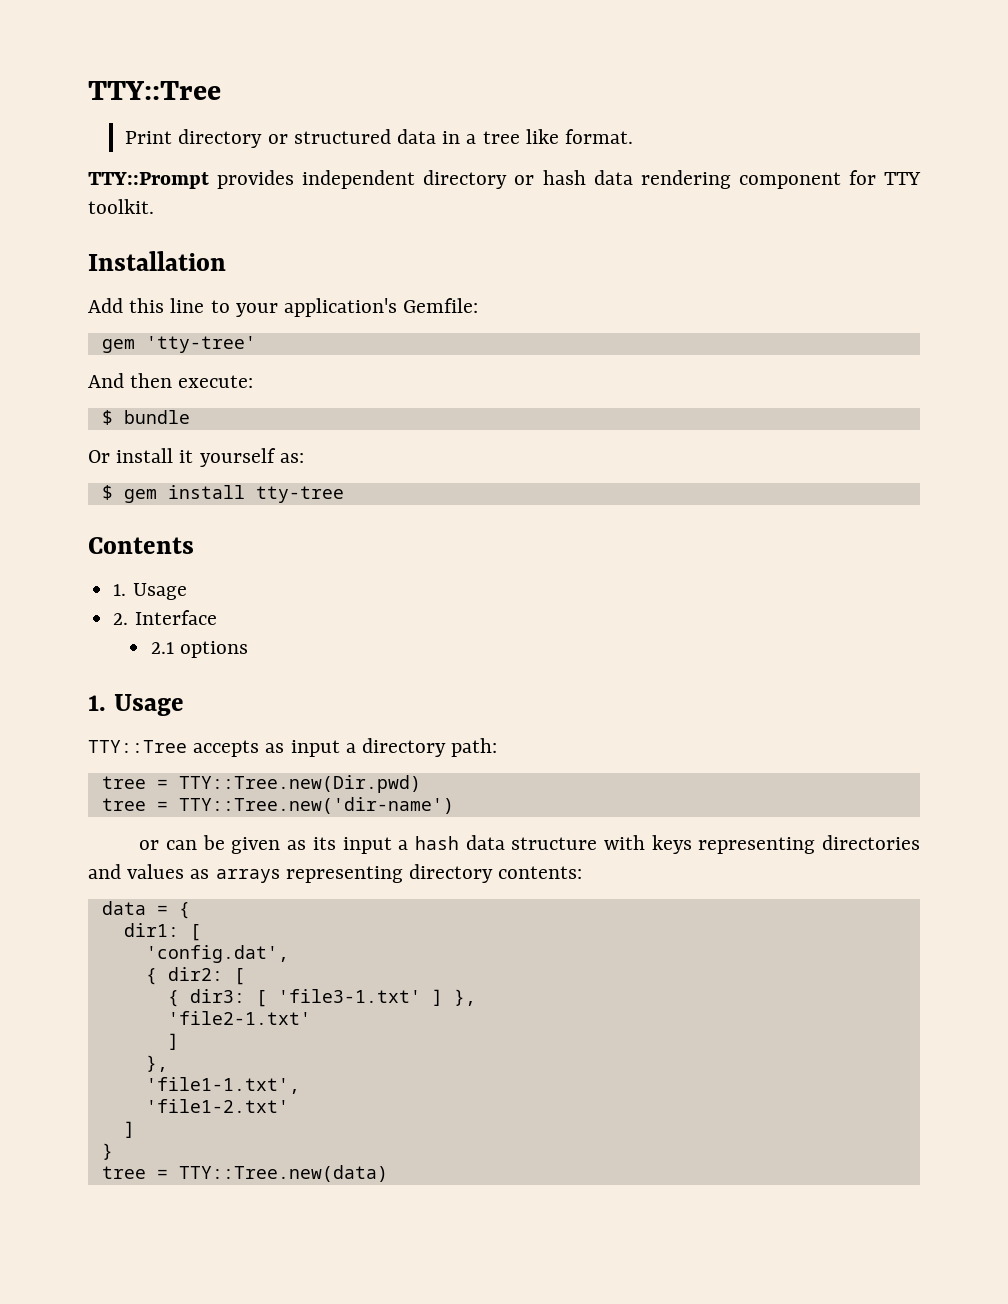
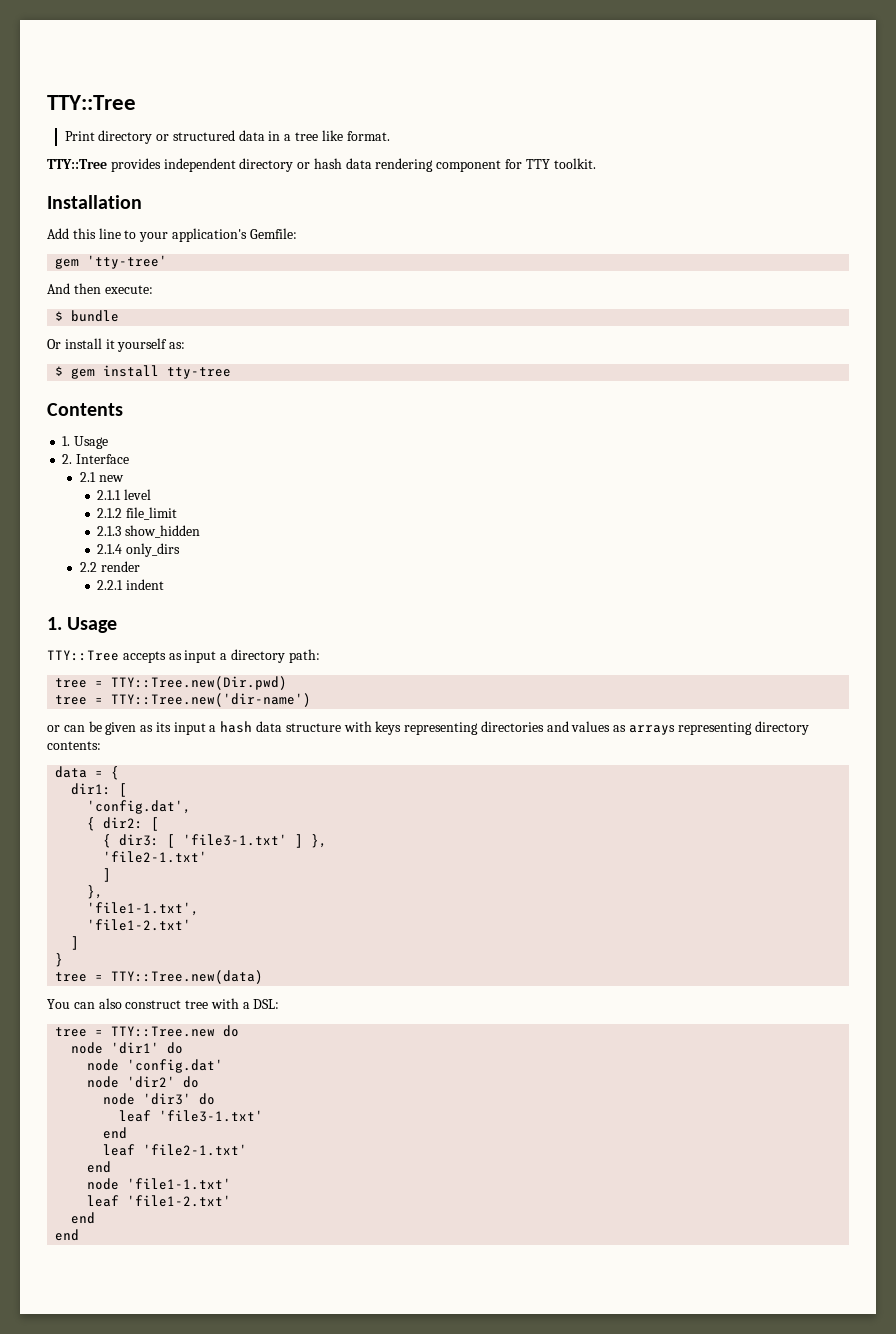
[88,172,209,189] TTY::Prompt -> [47,159,107,169] TTY::Tree
[179,641,248,658] options -> [98,475,124,482] [97,489,152,500] [97,507,178,520] [97,525,201,538] [97,543,181,557] [79,561,140,572] [97,579,165,590] new // 2.1.1 level // 2.1.2 file_limit // 2.1.3 show_hidden // 2.1.4 only_dirs // 2.2 render // 2.2.1 indent
(388, 1173) none -> [47,998,280,1009] [55,1025,240,1037] [71,1042,184,1054] [87,1059,224,1073] [87,1076,200,1088] [103,1093,216,1105] [119,1110,264,1122] [103,1127,128,1139] [103,1144,248,1156] [87,1161,112,1173] [87,1178,232,1190] [87,1195,232,1207] [71,1212,96,1224] [55,1229,80,1241] // You can also construct tree with a DSL: // tree = TTY::Tree.new do // node 'dir1' do // node 'config.dat' // node 'dir2' do // node 'dir3' do // leaf 'file3-1.txt' // end // leaf 'file2-1.txt' // end // node 'file1-1.txt' // leaf 'file1-2.txt' // end // end

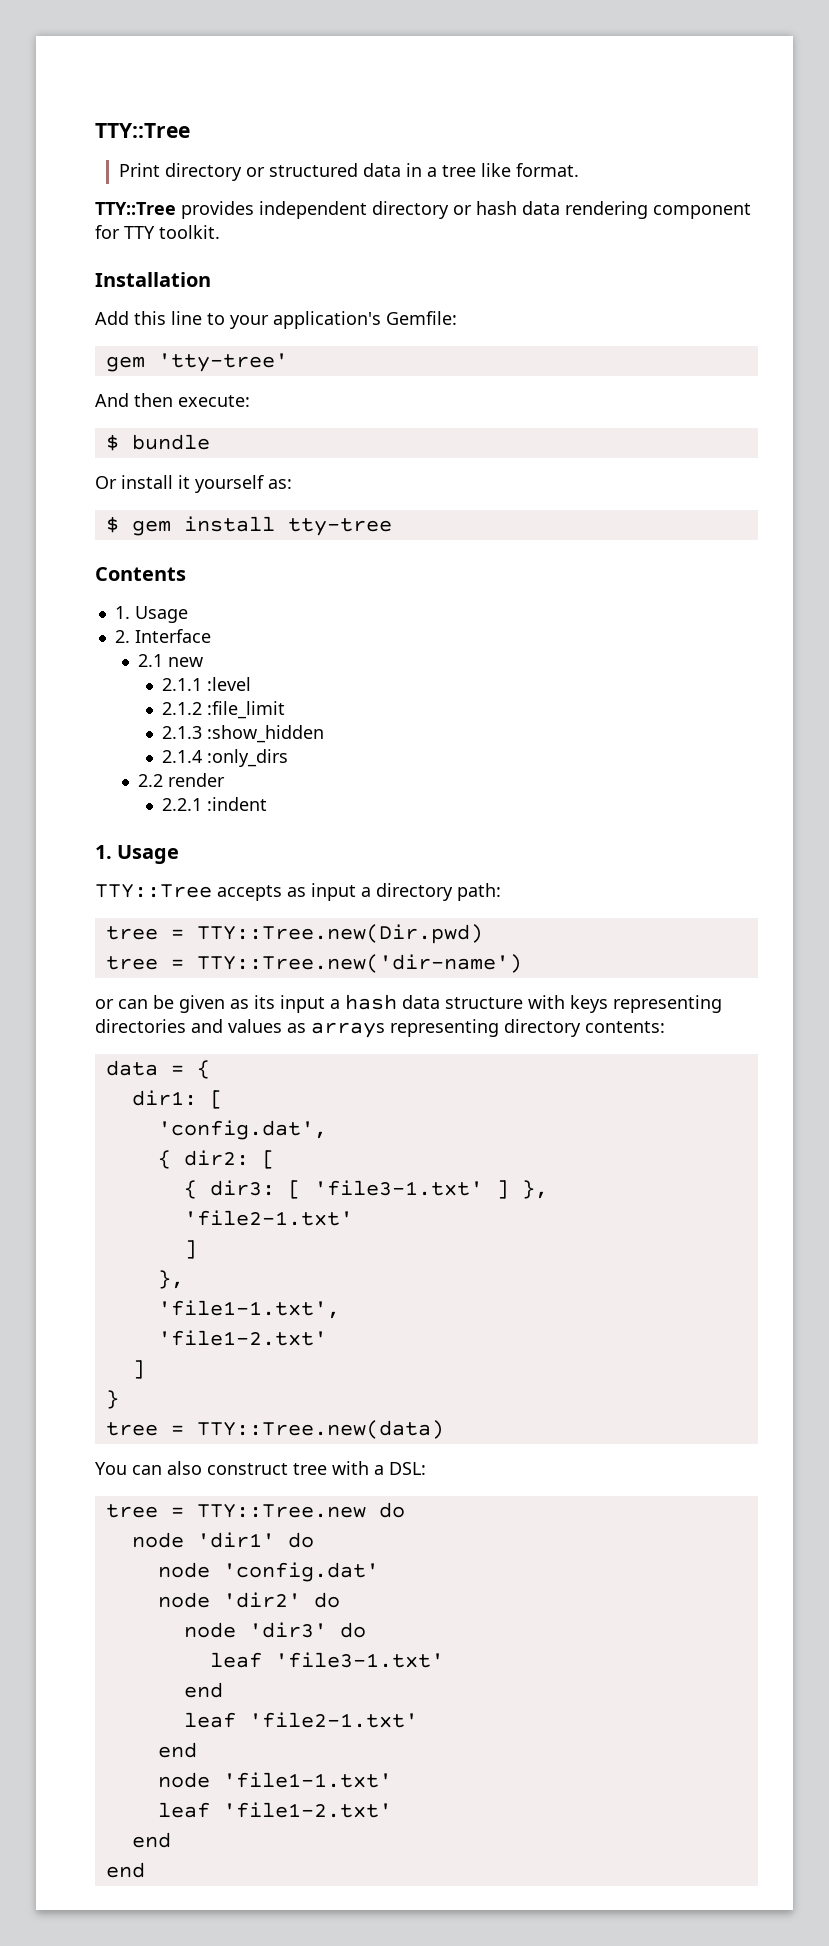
[124,489,152,500] level -> [206,677,251,691] :level
[126,507,178,520] file_limit -> [206,701,285,719] :file_limit
[125,525,201,538] show_hidden -> [206,725,324,743] :show_hidden
[126,543,181,557] only_dirs -> [206,749,288,767] :only_dirs
[126,579,165,590] indent -> [206,797,267,811] :indent

